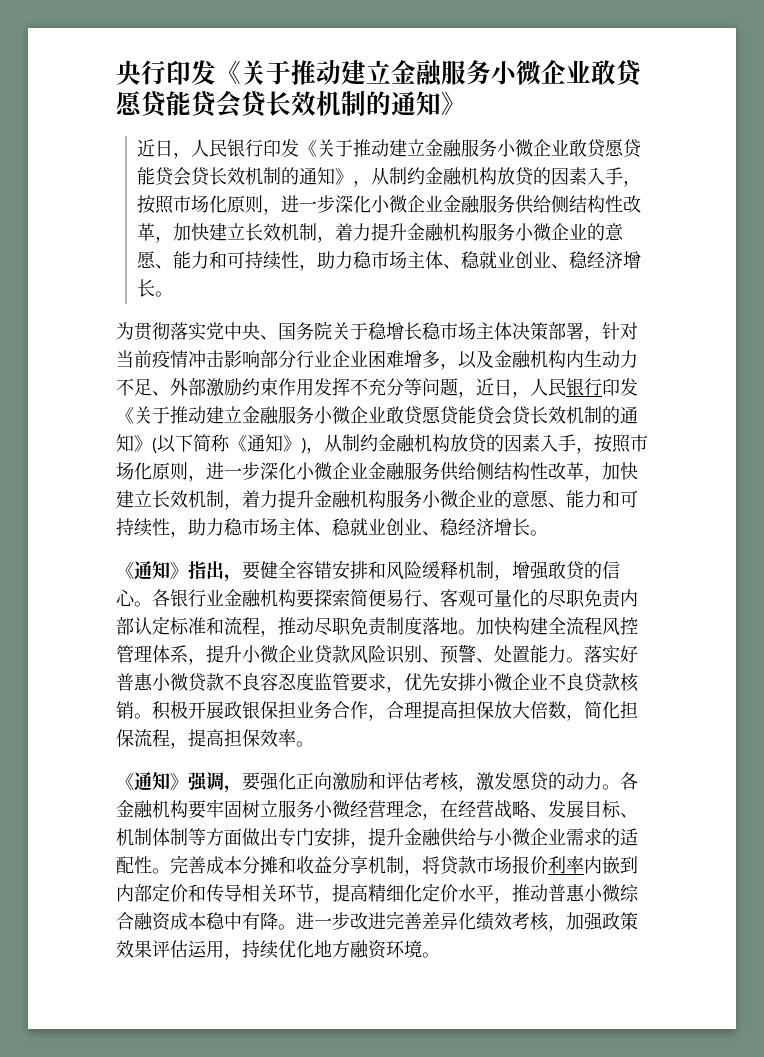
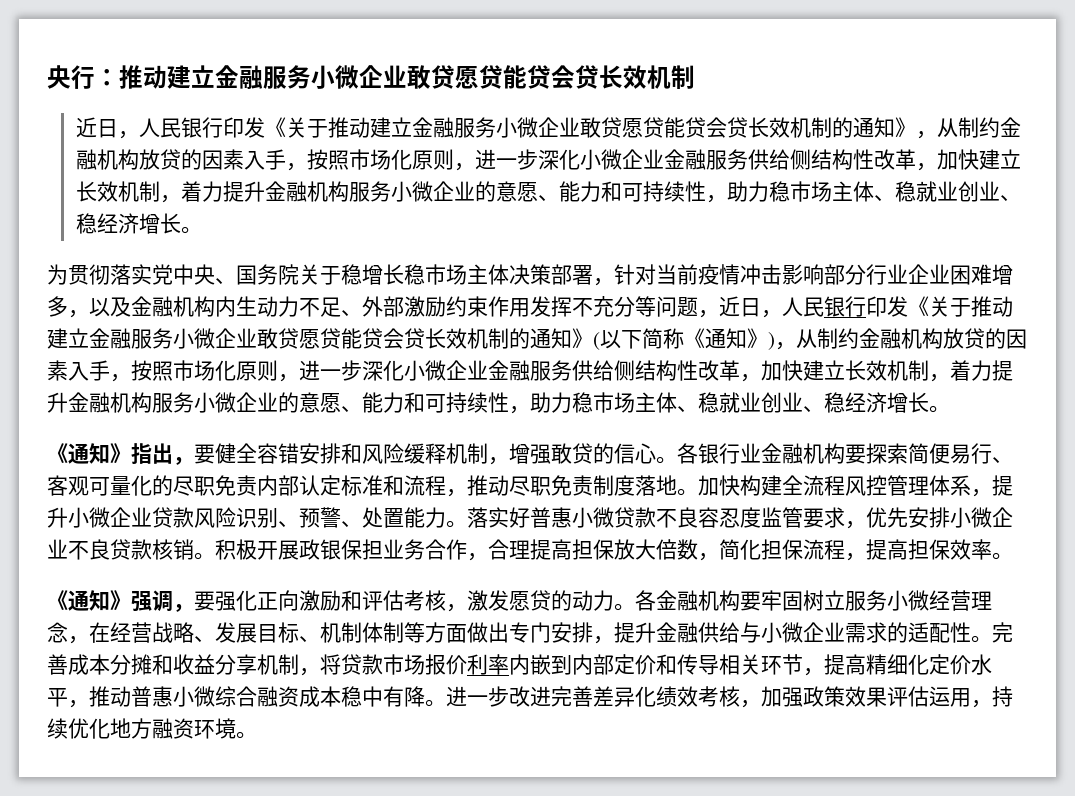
[166,60,291,85] 印发《关于 -> [95,69,119,86] ：
[366,91,466,116] 的通知》 -> (695, 77) none

